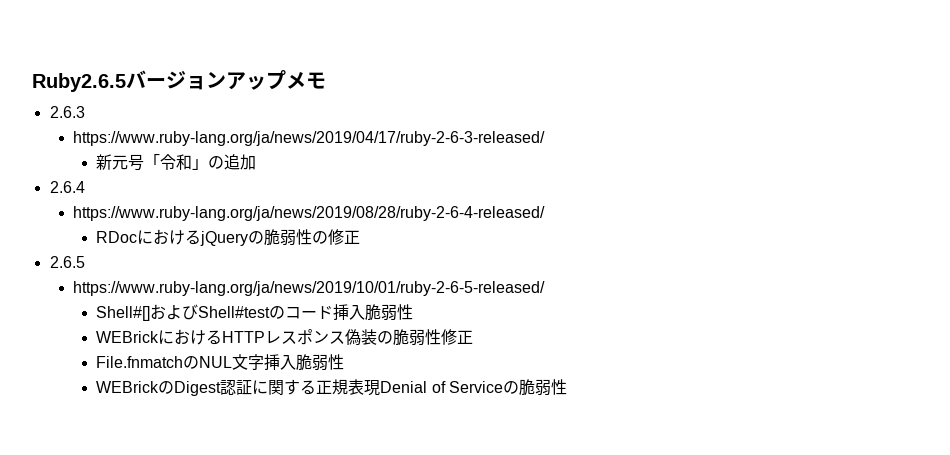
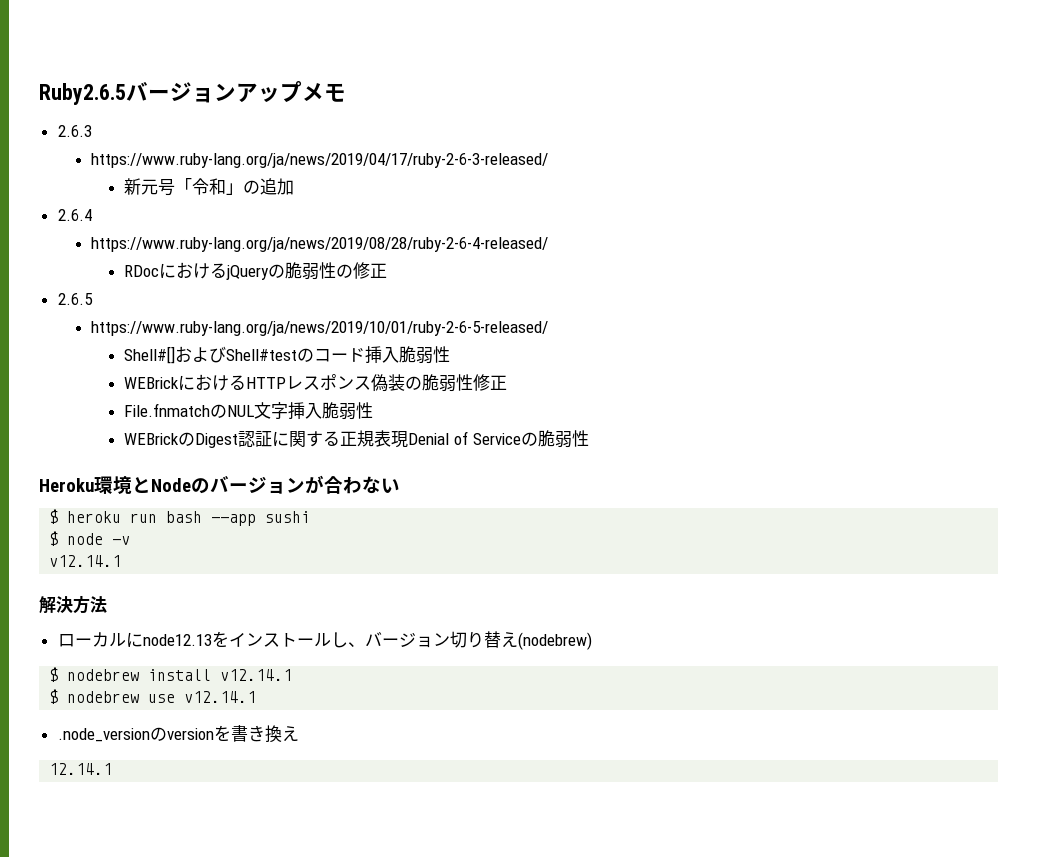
(567, 387) none -> [39,475,400,494] [49,509,311,526] [49,531,131,546] [49,555,122,567] [39,595,107,614] [57,631,592,650] [49,667,293,682] [49,689,257,704] [57,725,299,743] [49,763,113,775] // Heroku環境とNodeのバージョンが合わない // $ heroku run bash --app sushi // $ node -v // v12.14.1 // 解決方法 // ローカルにnode12.13をインストールし、バージョン切り替え(nodebrew) // $ nodebrew install v12.14.1 // $ nodebrew use v12.14.1 // .node_versionのversionを書き換え // 12.14.1

